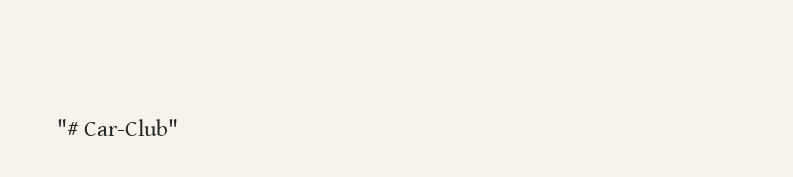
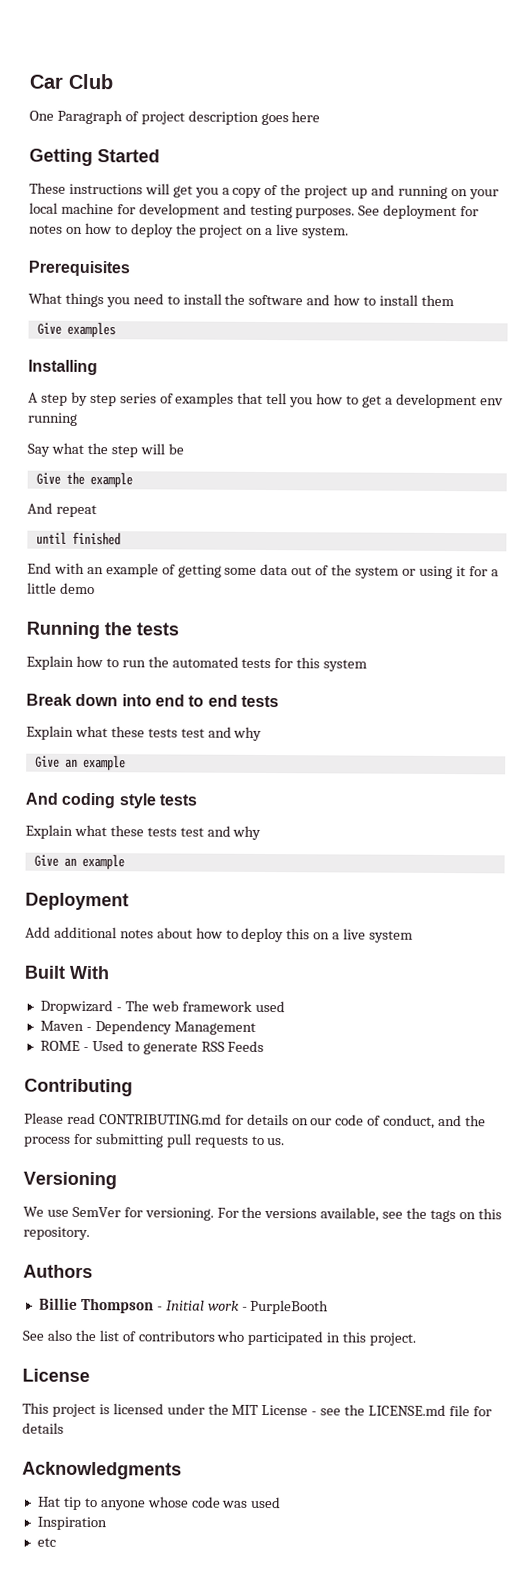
[57,119,179,136] "# Car-Club" -> [29,73,113,90] [29,109,321,126] [29,148,160,167] [29,182,499,200] [29,202,480,220] [29,222,350,239] [28,260,130,277] [28,292,454,308] [36,321,116,338] [28,359,98,376] [28,391,504,409] [28,412,78,426] [27,442,184,458] [35,471,133,488] [27,502,97,518] [35,531,121,546] [27,562,499,580] [27,582,95,595] [26,621,179,640] [26,655,368,672] [26,693,279,708] [26,725,263,741] [34,754,126,771] [25,792,197,809] [25,824,262,840] [33,853,125,870] [25,892,129,911] [25,926,414,943] [24,965,110,980] [39,999,285,1015] [39,1020,256,1035] [39,1040,265,1055] [24,1078,133,1097] [24,1112,487,1129] [23,1133,286,1148] [23,1171,117,1190] [23,1206,502,1223] [23,1226,90,1241] [23,1264,93,1279] [38,1297,330,1315] [22,1329,417,1346] [22,1368,90,1383] [22,1402,492,1418] [22,1422,64,1434] [22,1461,182,1480] [36,1496,282,1511] [36,1516,107,1531] [36,1537,56,1547] Car Club // One Paragraph of project description goes here // Getting Started // These instructions will get you a copy of the project up and running on your local machine for development and testing purposes. See deployment for notes on how to deploy the project on a live system. // Prerequisites // What things you need to install the software and how to install them // Give examples // Installing // A step by step series of examples that tell you how to get a development env running // Say what the step will be // Give the example // And repeat // until finished // End with an example of getting some data out of the system or using it for a little demo // Running the tests // Explain how to run the automated tests for this system // Break down into end to end tests // Explain what these tests test and why // Give an example // And coding style tests // Explain what these tests test and why // Give an example // Deployment // Add additional notes about how to deploy this on a live system // Built With // Dropwizard - The web framework used // Maven - Dependency Management // ROME - Used to generate RSS Feeds // Contributing // Please read CONTRIBUTING.md for details on our code of conduct, and the process for submitting pull requests to us. // Versioning // We use SemVer for versioning. For the versions available, see the tags on this repository. // Authors // Billie Thompson - Initial work - PurpleBooth // See also the list of contributors who participated in this project. // License // This project is licensed under the MIT License - see the LICENSE.md file for details // Acknowledgments // Hat tip to anyone whose code was used // Inspiration // etc

